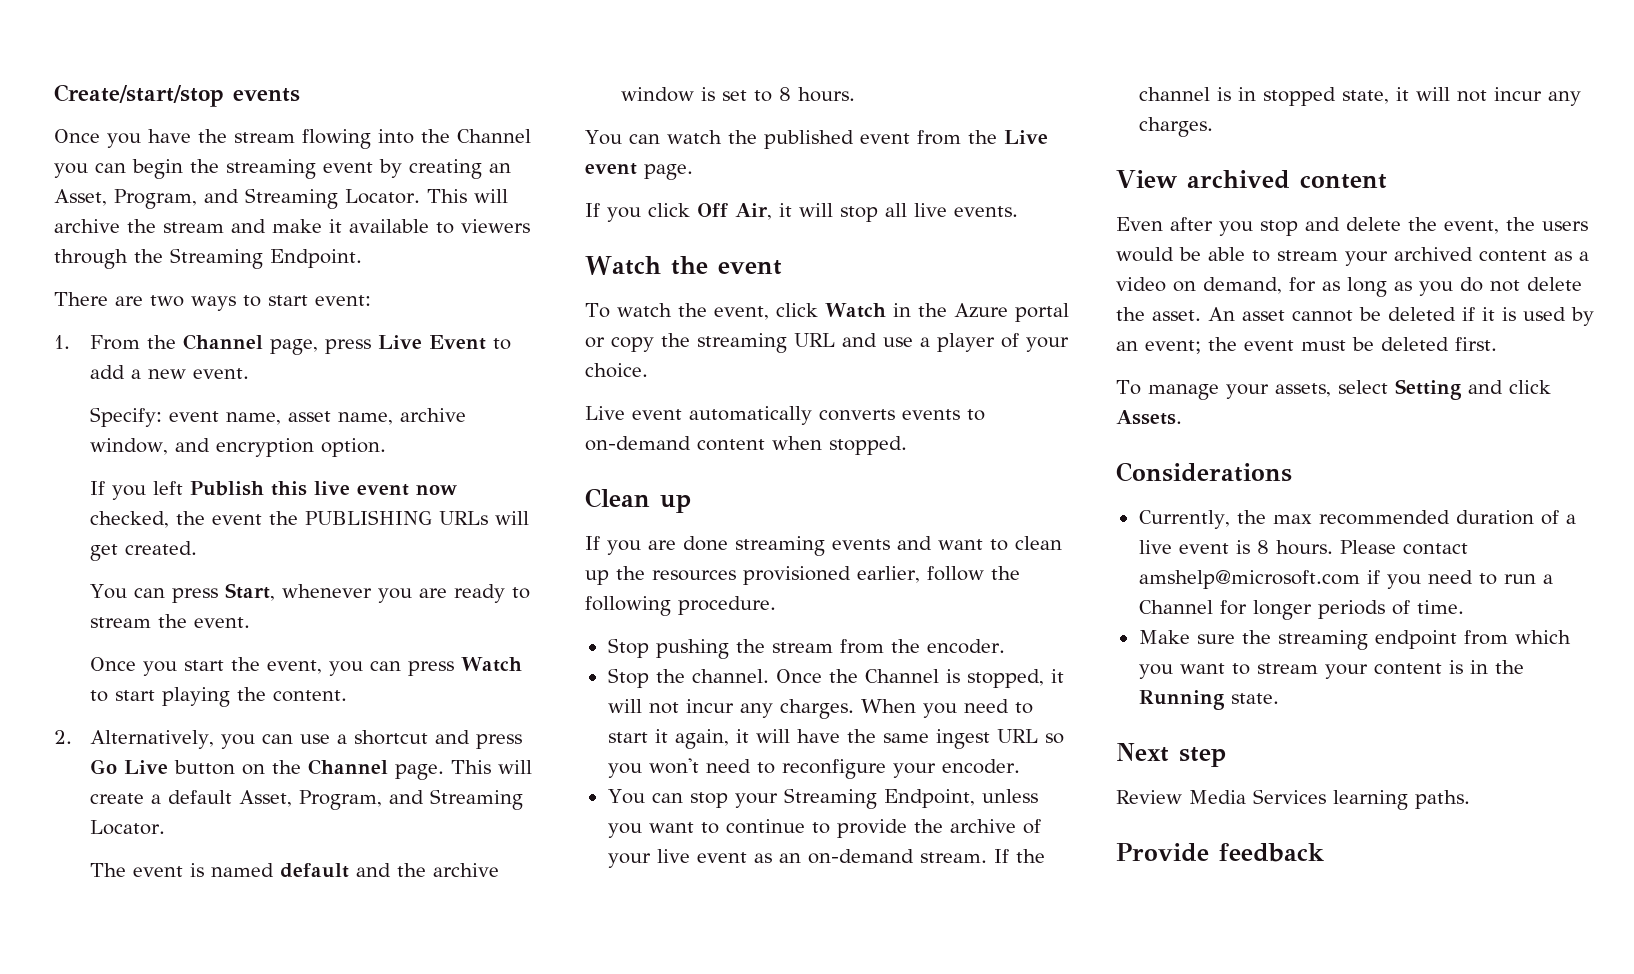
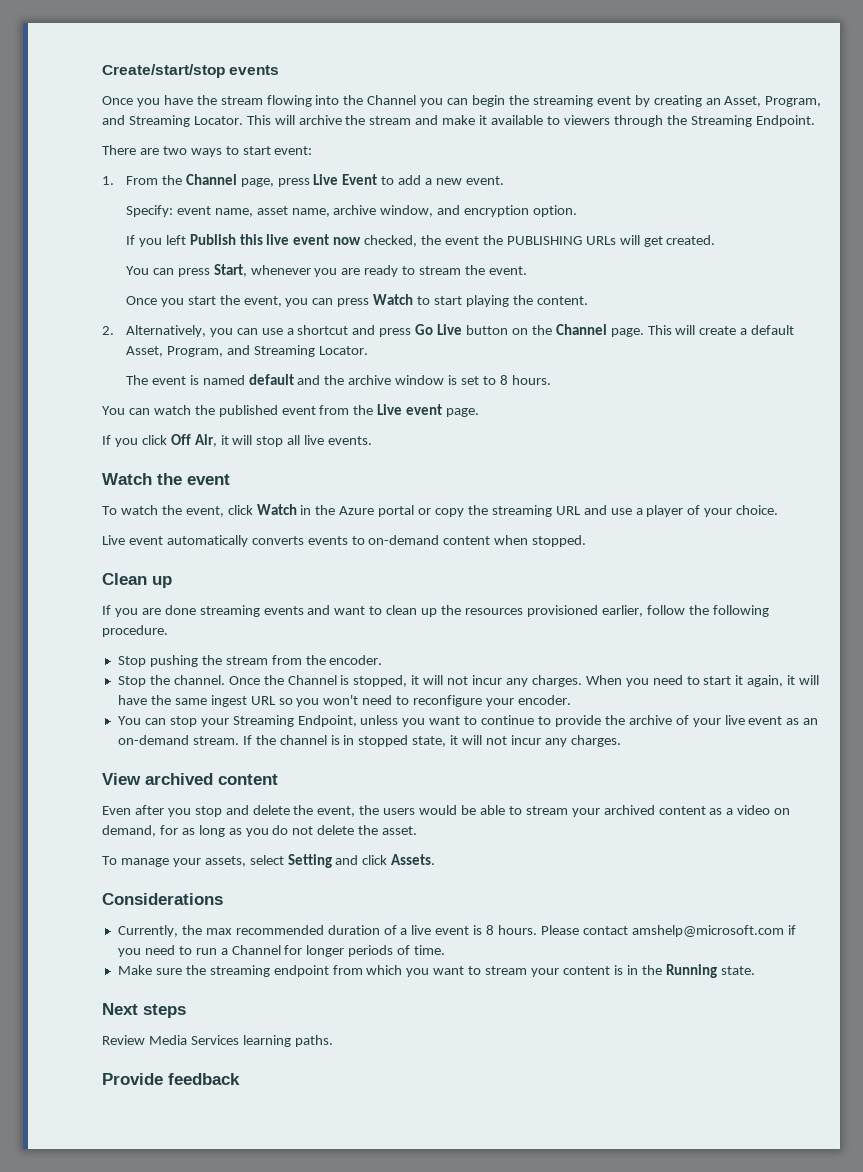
[1208,307,1594,326] [1116,337,1497,354] An asset cannot be deleted if it is used by an event; the event must be deleted first. -> (418, 830) none
[1179,747,1226,767] step -> [143,1004,186,1018] steps

